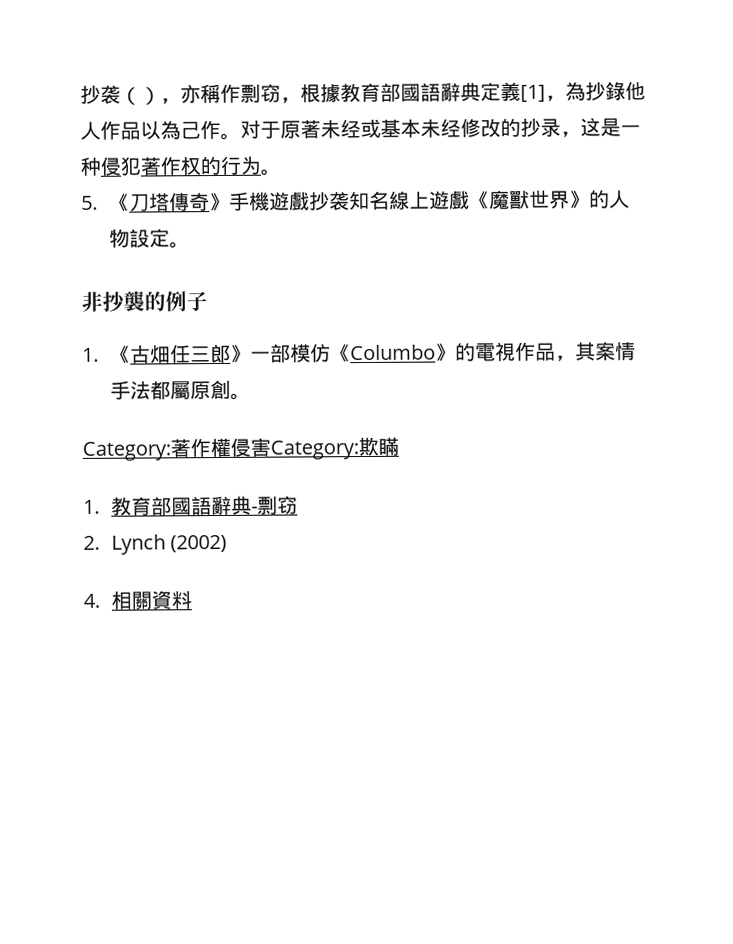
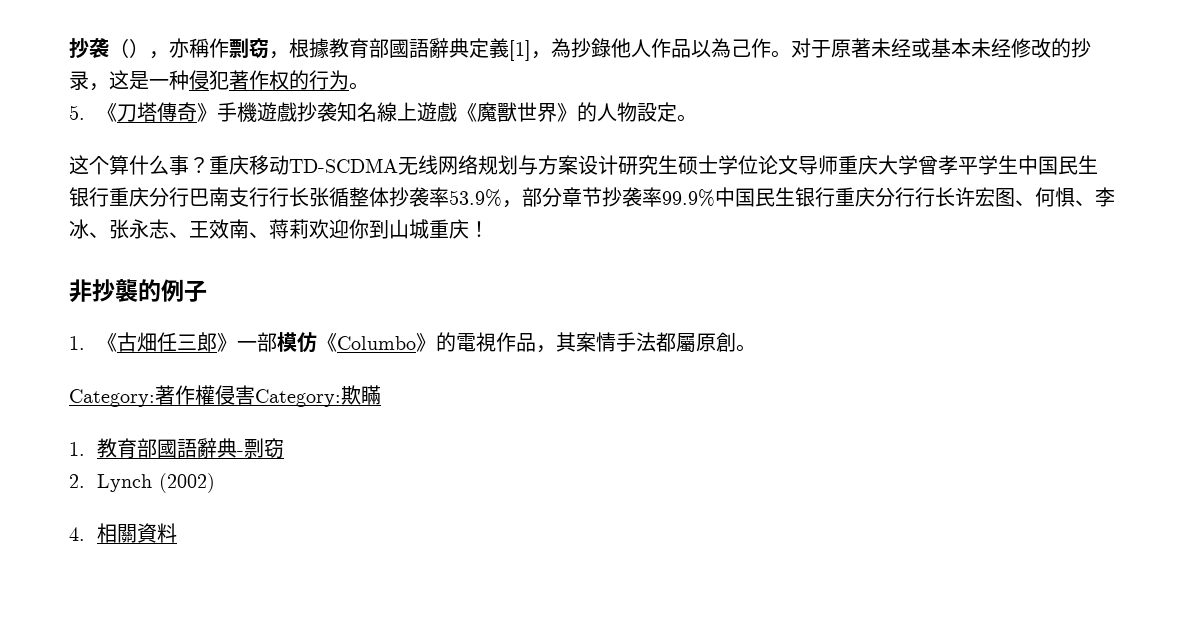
(190, 245) none -> [69,155,1098,175] [69,187,1115,208] [69,219,489,239] // 这个算什么事？重庆移动TD-SCDMA无线网络规划与方案设计研究生硕士学位论文导师重庆大学曾孝平学生中国民生银行重庆分行巴南支行行长张循整体抄袭率53.9%，部分章节抄袭率99.9%中国民生银行重庆分行行长许宏图、何惧、李冰、张永志、王效南、蒋莉欢迎你到山城重庆！

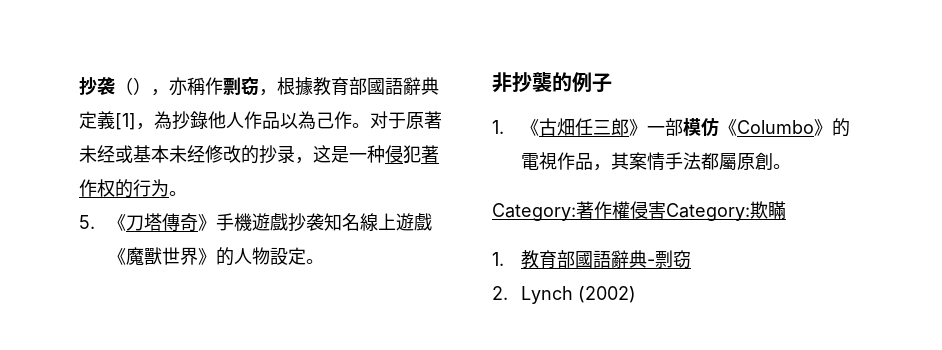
[69,155,1098,175] [69,187,1115,208] [69,219,489,239] // 这个算什么事？重庆移动TD-SCDMA无线网络规划与方案设计研究生硕士学位论文导师重庆大学曾孝平学生中国民生银行重庆分行巴南支行行长张循整体抄袭率53.9%，部分章节抄袭率99.9%中国民生银行重庆分行行长许宏图、何惧、李冰、张永志、王效南、蒋莉欢迎你到山城重庆！ -> (325, 261) none
[69,523,177,543] // 4.相關資料 -> (637, 294) none

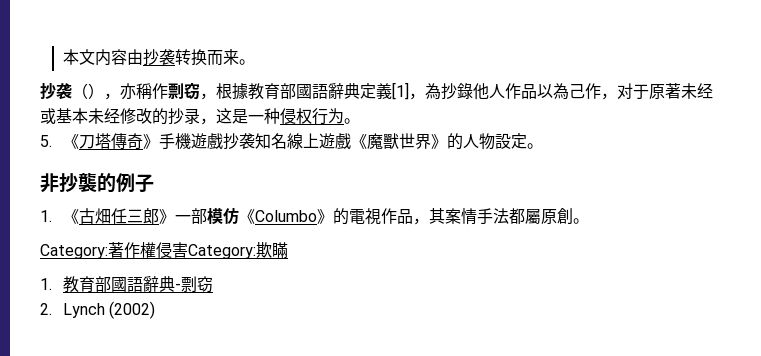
(79, 86) none -> [62,49,255,66] 本文内容由抄袭转换而来。 //
[352,123,370,128] 。 -> [601,93,617,100] ，
[403,145,439,164] [79,179,133,198] 犯著作权的 -> [296,108,312,124] 权

